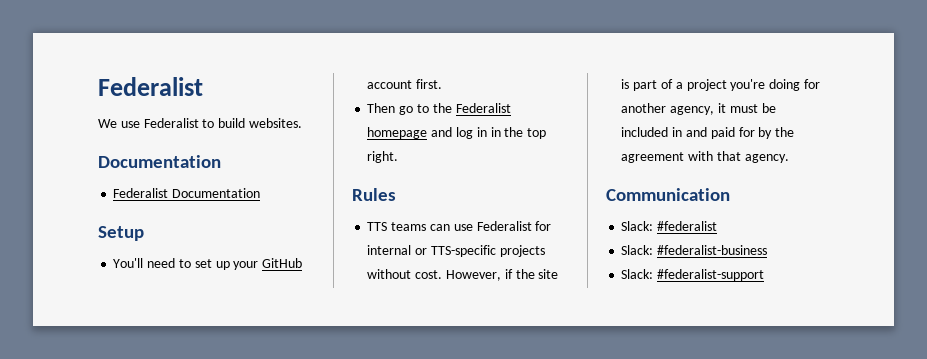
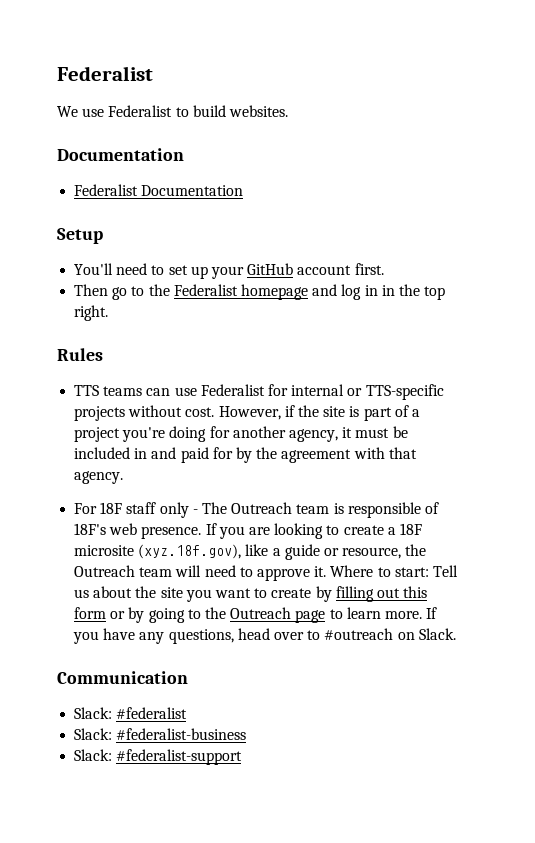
(789, 158) none -> [74,502,439,518] [74,523,422,539] [74,544,427,560] [74,565,458,581] [74,586,428,602] [74,607,438,623] [73,628,456,644] // For 18F staff only - The Outreach team is responsible of 18F's web presence. If you are looking to create a 18F microsite (xyz.18f.gov), like a guide or resource, the Outreach team will need to approve it. Where to start: Tell us about the site you want to create by filling out this form or by going to the Outreach page to learn more. If you have any questions, head over to #outreach on Slack.

